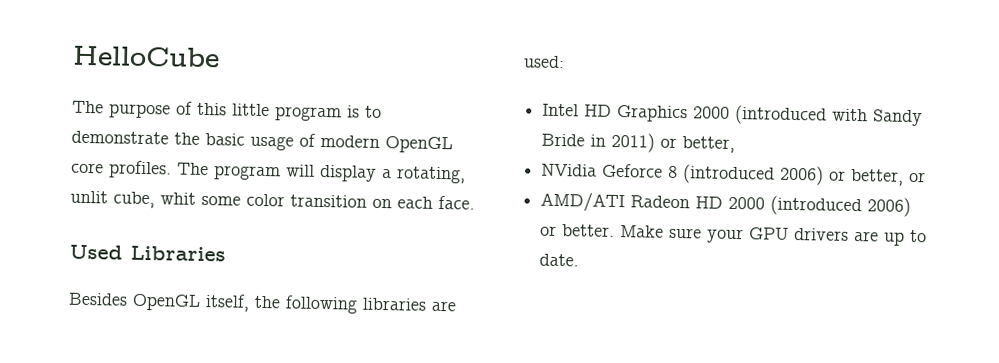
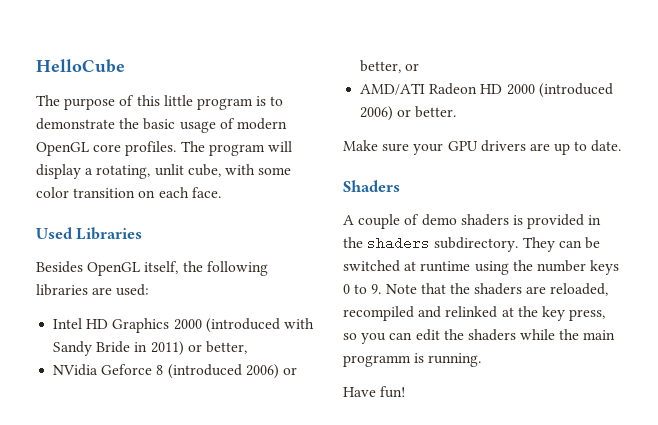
[160,192,196,205] whit -> [224,164,255,175] with
(616, 230) none -> (457, 112) //
(580, 260) none -> [343,180,400,192] [343,214,602,229] [343,236,600,252] [343,260,620,275] [343,283,609,296] [343,306,606,321] [343,329,616,344] [343,353,482,367] [343,386,406,398] // Shaders // A couple of demo shaders is provided in the shaders subdirectory. They can be switched at runtime using the number keys 0 to 9. Note that the shaders are reloaded, recompiled and relinked at the key press, so you can edit the shaders while the main programm is running. // Have fun!

